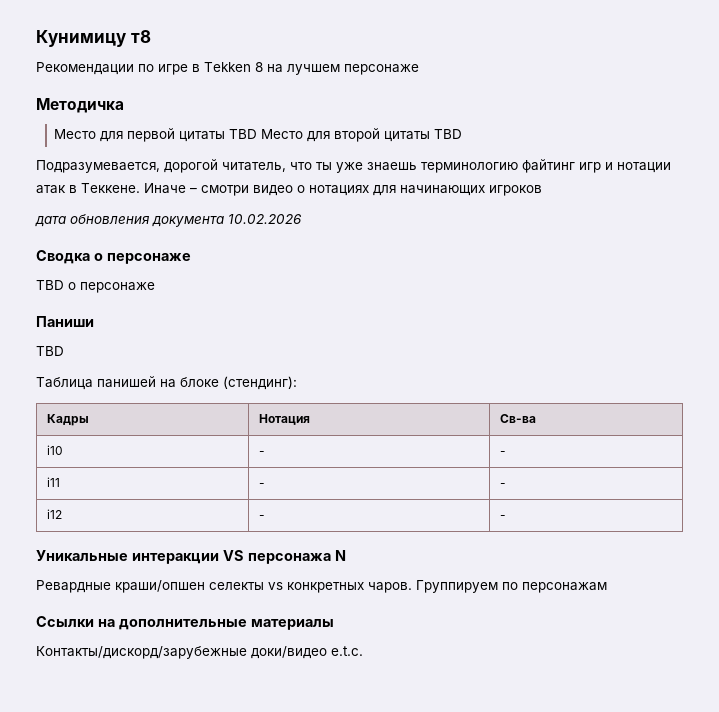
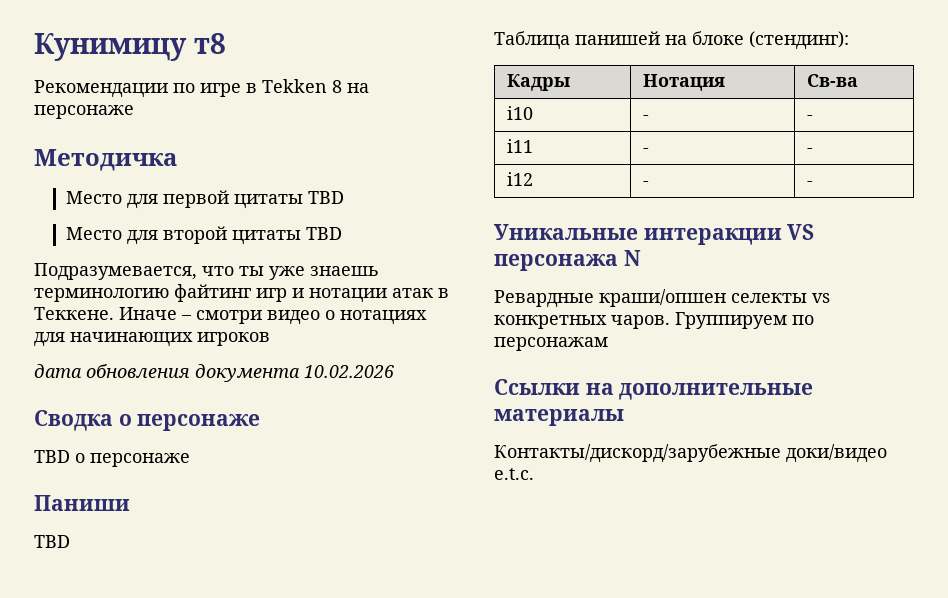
[287,64,340,75] лучшем -> (369, 88) none
(258, 134) none -> (345, 197) //
[164,159,286,173] дорогой читатель, -> (197, 272) none

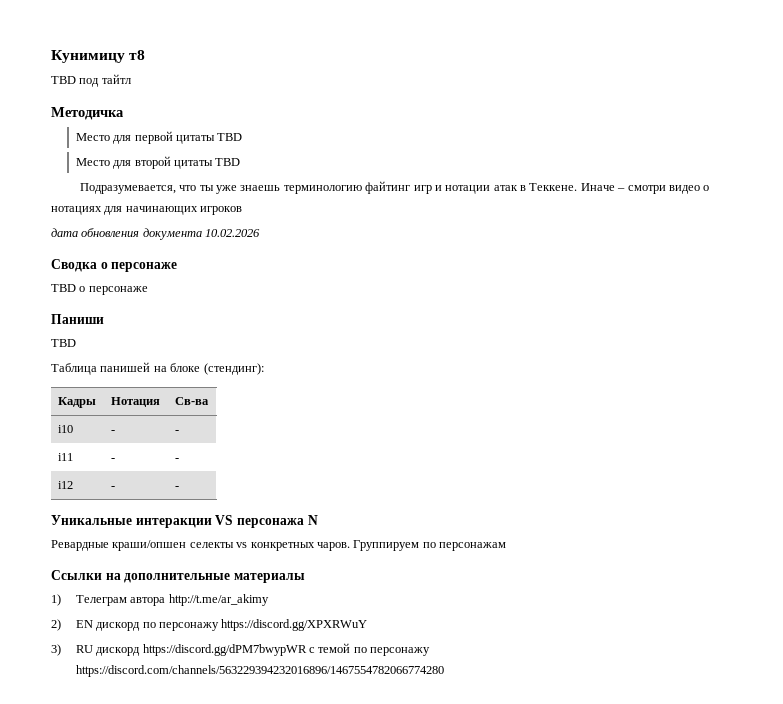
[34,79,369,98] [34,105,134,119] Рекомендации по игре в Tekken 8 на персонаже -> [51,74,131,87] TBD под тайтл
[494,444,887,463] [494,468,534,480] Контакты/дискорд/зарубежные доки/видео e.t.c. -> [51,594,269,606] [51,619,368,631] [51,643,430,656] [75,665,444,677] 1) Телеграм автора http://t.me/ar_akimy // 2) EN дискорд по персонажу https://discord.gg/XPXRWuY // 3) RU дискорд https://discord.gg/dPM7bwypWR с темой по персонажу https://discord.com/channels/563229394232016896/1467554782066774280

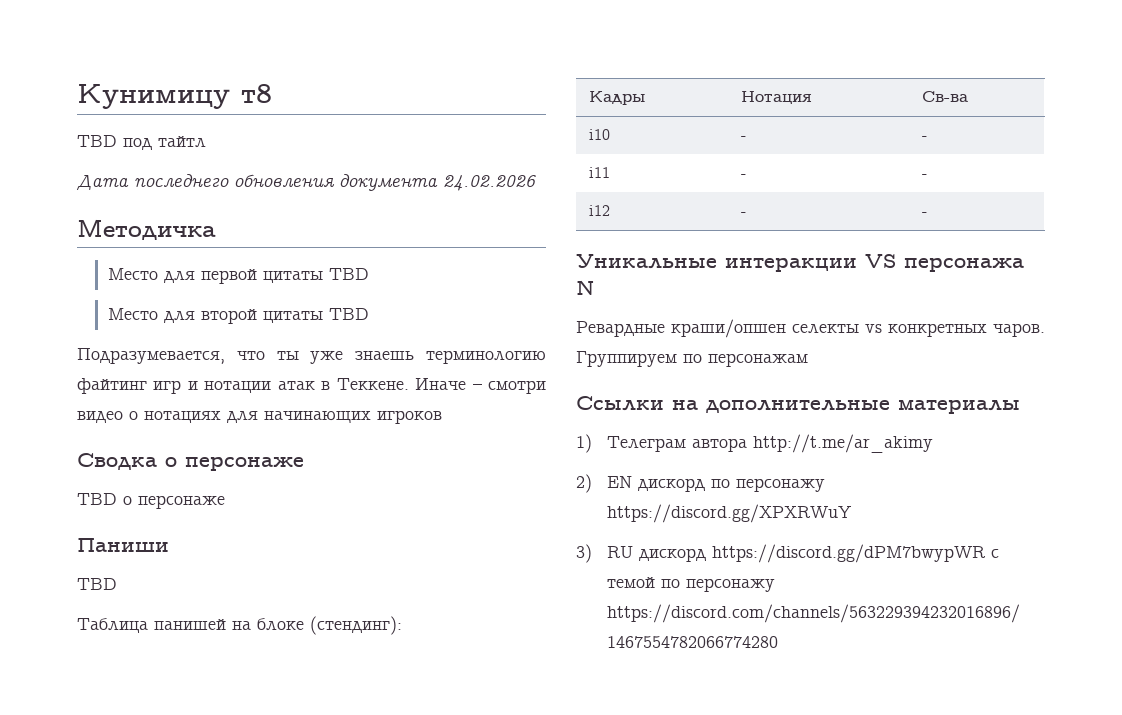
(131, 79) none -> [76,174,536,191] // Дата последнего обновления документа 24.02.2026
[51,228,261,240] // дата обновления документа 10.02.2026 -> (442, 417) none

